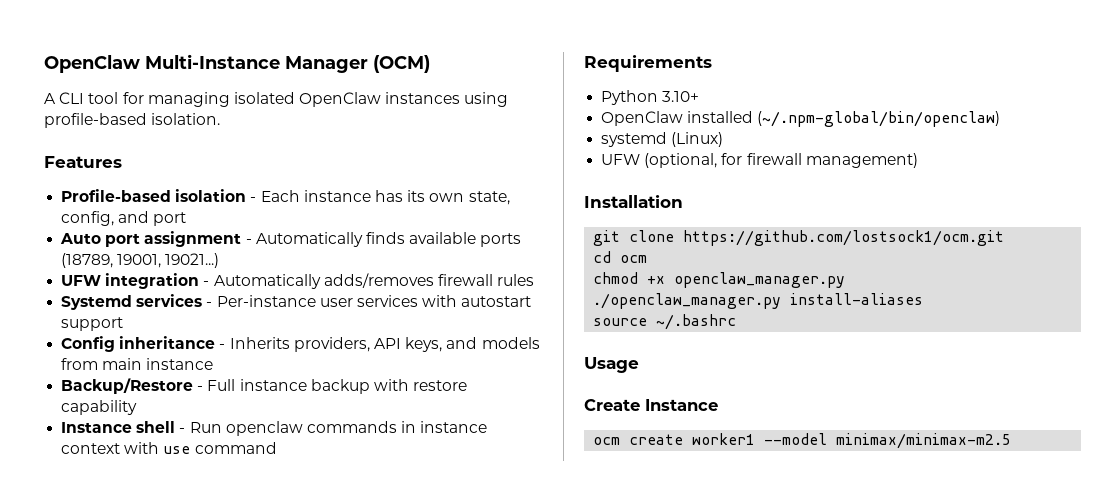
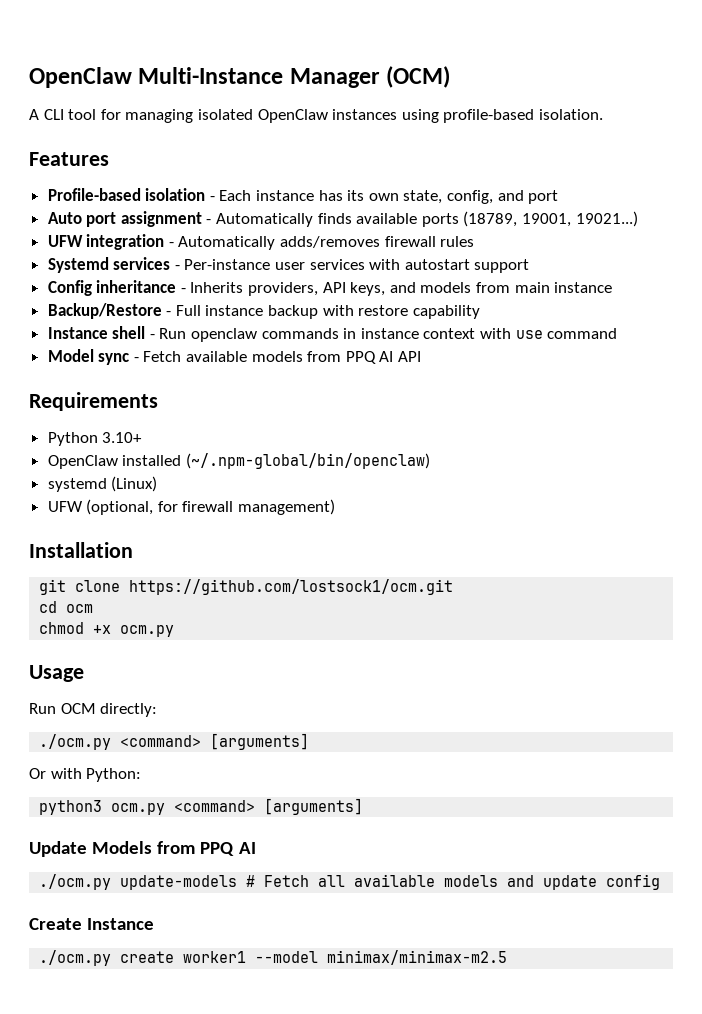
(277, 448) none -> [47,349,422,365] // Model sync - Fetch available models from PPQ AI API
[674,272,846,288] [593,293,924,309] [593,314,737,330] [584,357,639,373] openclaw_manager.py // ./openclaw_manager.py install-aliases // source ~/.bashrc // Usage -> [120,625,175,637] [29,665,84,682] [29,703,158,717] [39,733,310,750] [29,768,142,782] [39,798,364,815] [29,841,256,857] [39,874,661,890] ocm.py // Usage // Run OCM directly: // ./ocm.py <command> [arguments] // Or with Python: // python3 ocm.py <command> [arguments] // Update Models from PPQ AI // ./ocm.py update-models # Fetch all available models and update config
[593,437,621,445] ocm -> [39,950,112,966] ./ocm.py

